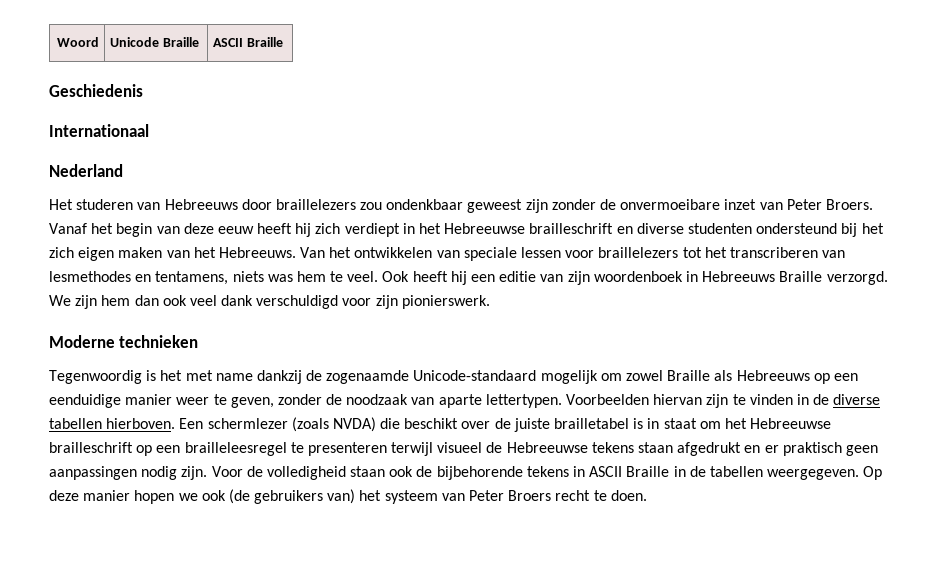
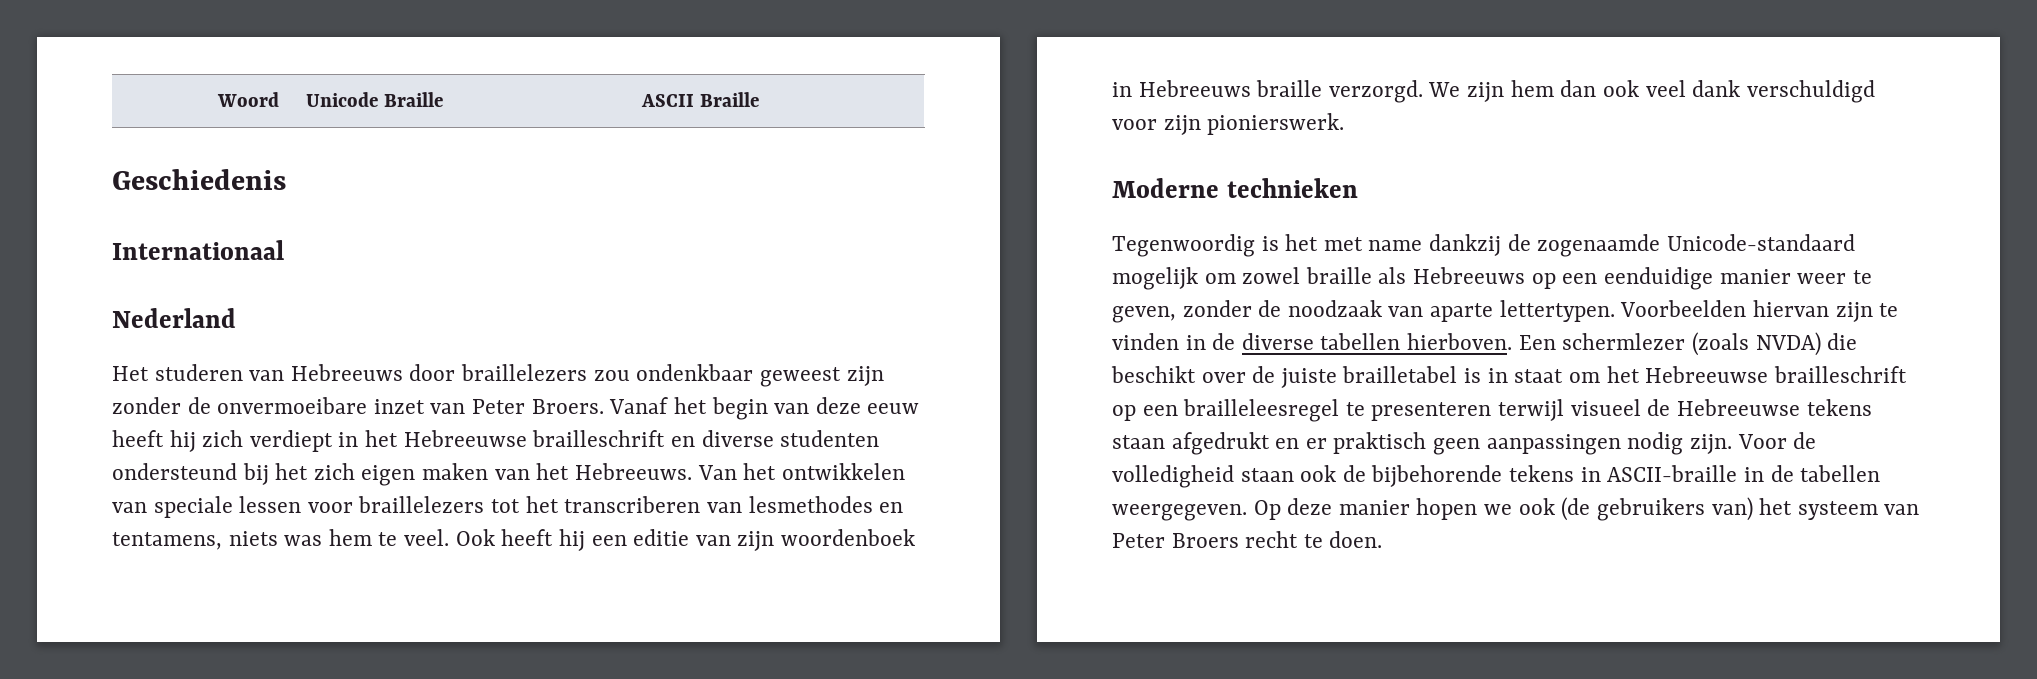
[779,271,823,282] Braille -> [1256,80,1323,97] braille
[667,370,711,381] Braille -> [1305,267,1372,284] braille
[589,466,670,477] ASCII Braille -> [1607,465,1738,482] ASCII-braille

